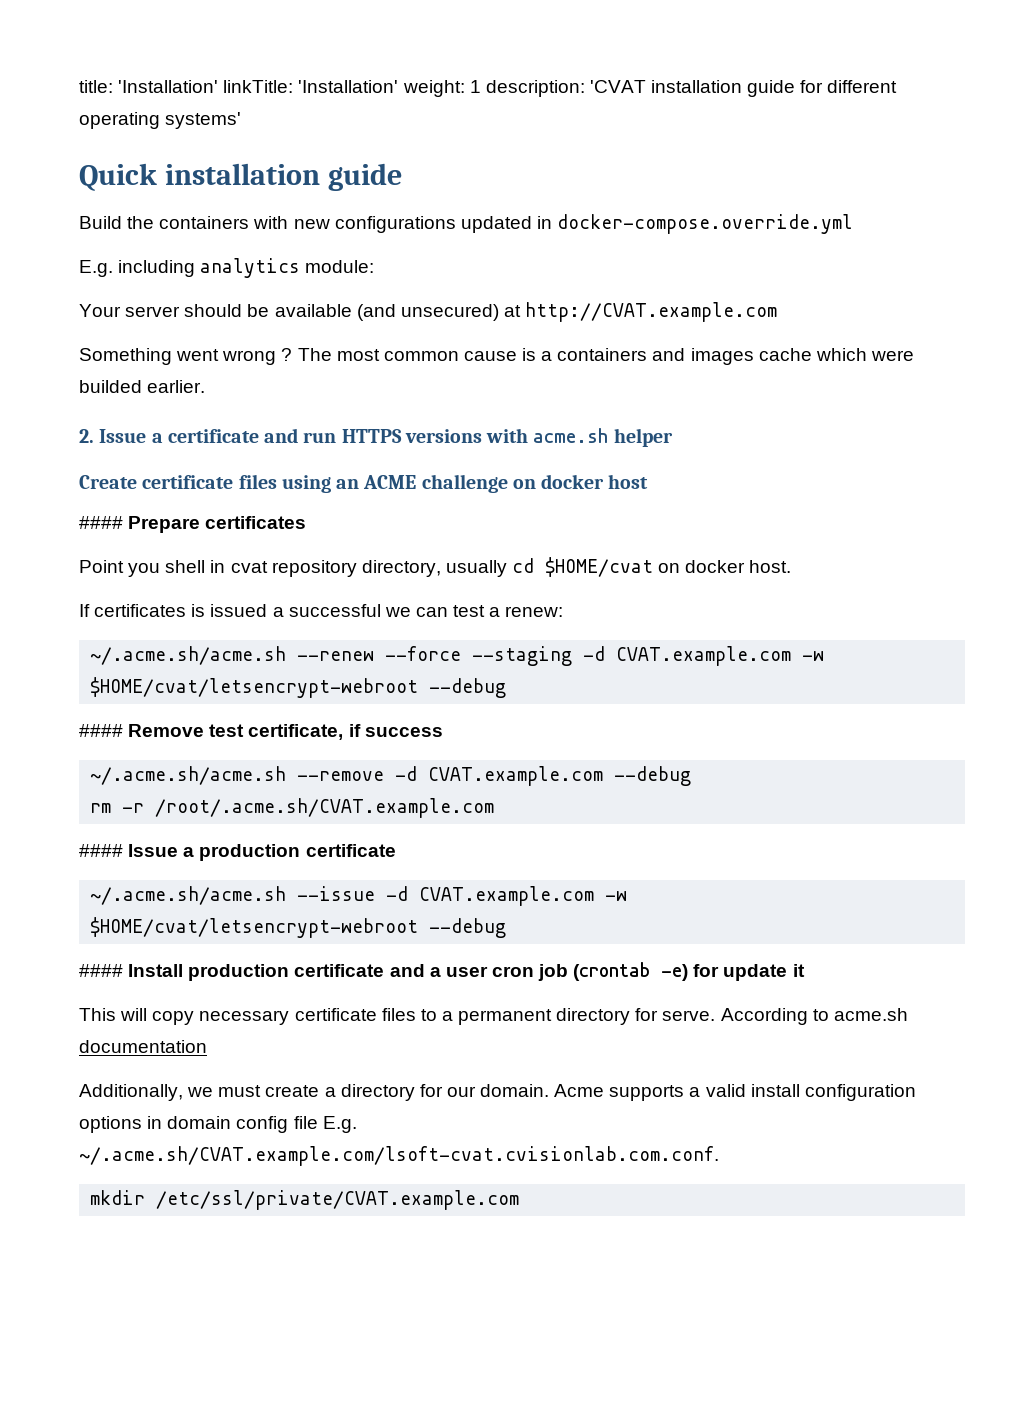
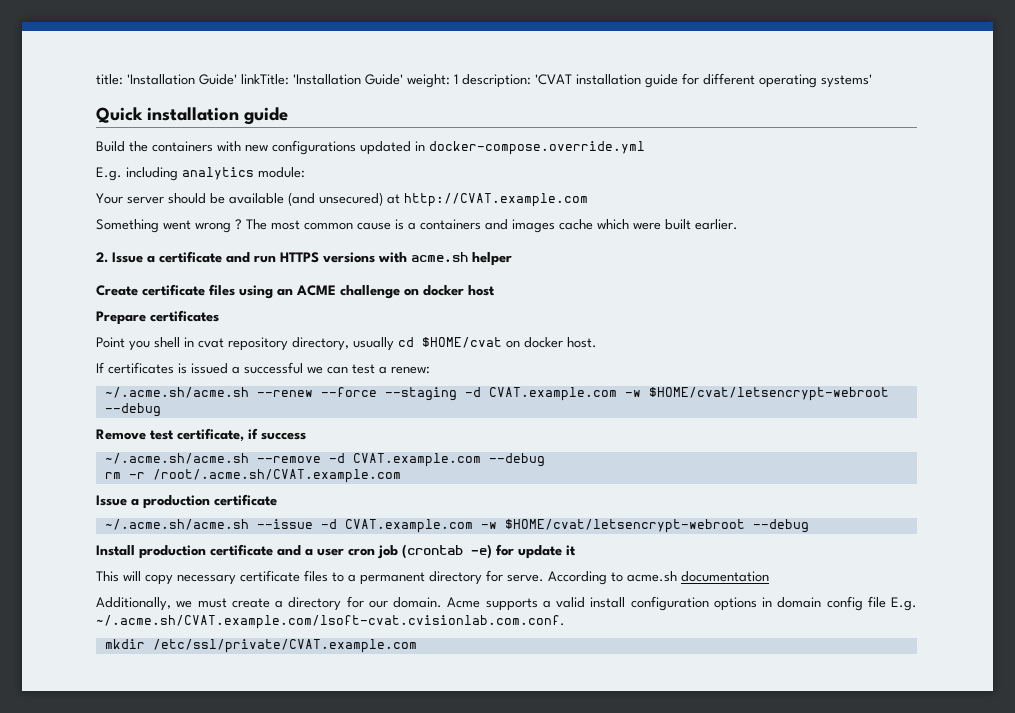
[118,80,399,93] 'Installation' linkTitle: 'Installation' -> [127,74,403,85] 'Installation Guide' linkTitle: 'Installation Guide'
[79,380,142,393] builded -> [665,219,691,230] built
[79,516,123,529] #### -> (495, 290) none
[79,724,123,737] #### -> (161, 410) none
[79,844,123,857] #### -> (401, 476) none
[79,964,123,977] #### -> (809, 526) none

